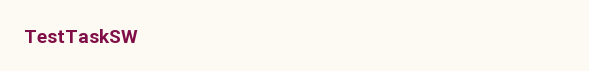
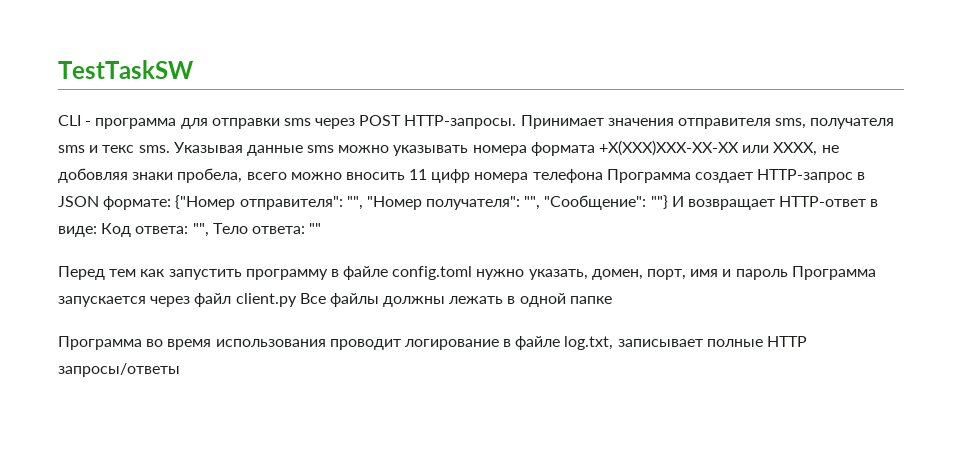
(138, 36) none -> [58,115,895,129] [58,140,839,156] [58,168,866,183] [58,195,879,210] [58,223,322,237] [58,266,876,280] [58,293,612,307] [58,336,808,350] [58,363,180,377] // CLI - программа для отправки sms через POST HTTP-запросы. Принимает значения отправителя sms, получателя sms и текс sms. Указывая данные sms можно указывать номера формата +X(XXX)XXX-XX-XX или ХХХХ, не добовляя знаки пробела, всего можно вносить 11 цифр номера телефона Программа создает HTTP-запрос в JSON формате: {"Номер отправителя": "", "Номер получателя": "", "Сообщение": ""} И возвращает HTTP-ответ в виде: Код ответа: "", Тело ответа: "" // Перед тем как запустить программу в файле config.toml нужно указать, домен, порт, имя и пароль Программа запускается через файл client.py Все файлы должны лежать в одной папке // Программа во время использования проводит логирование в файле log.txt, записывает полные HTTP запросы/ответы

